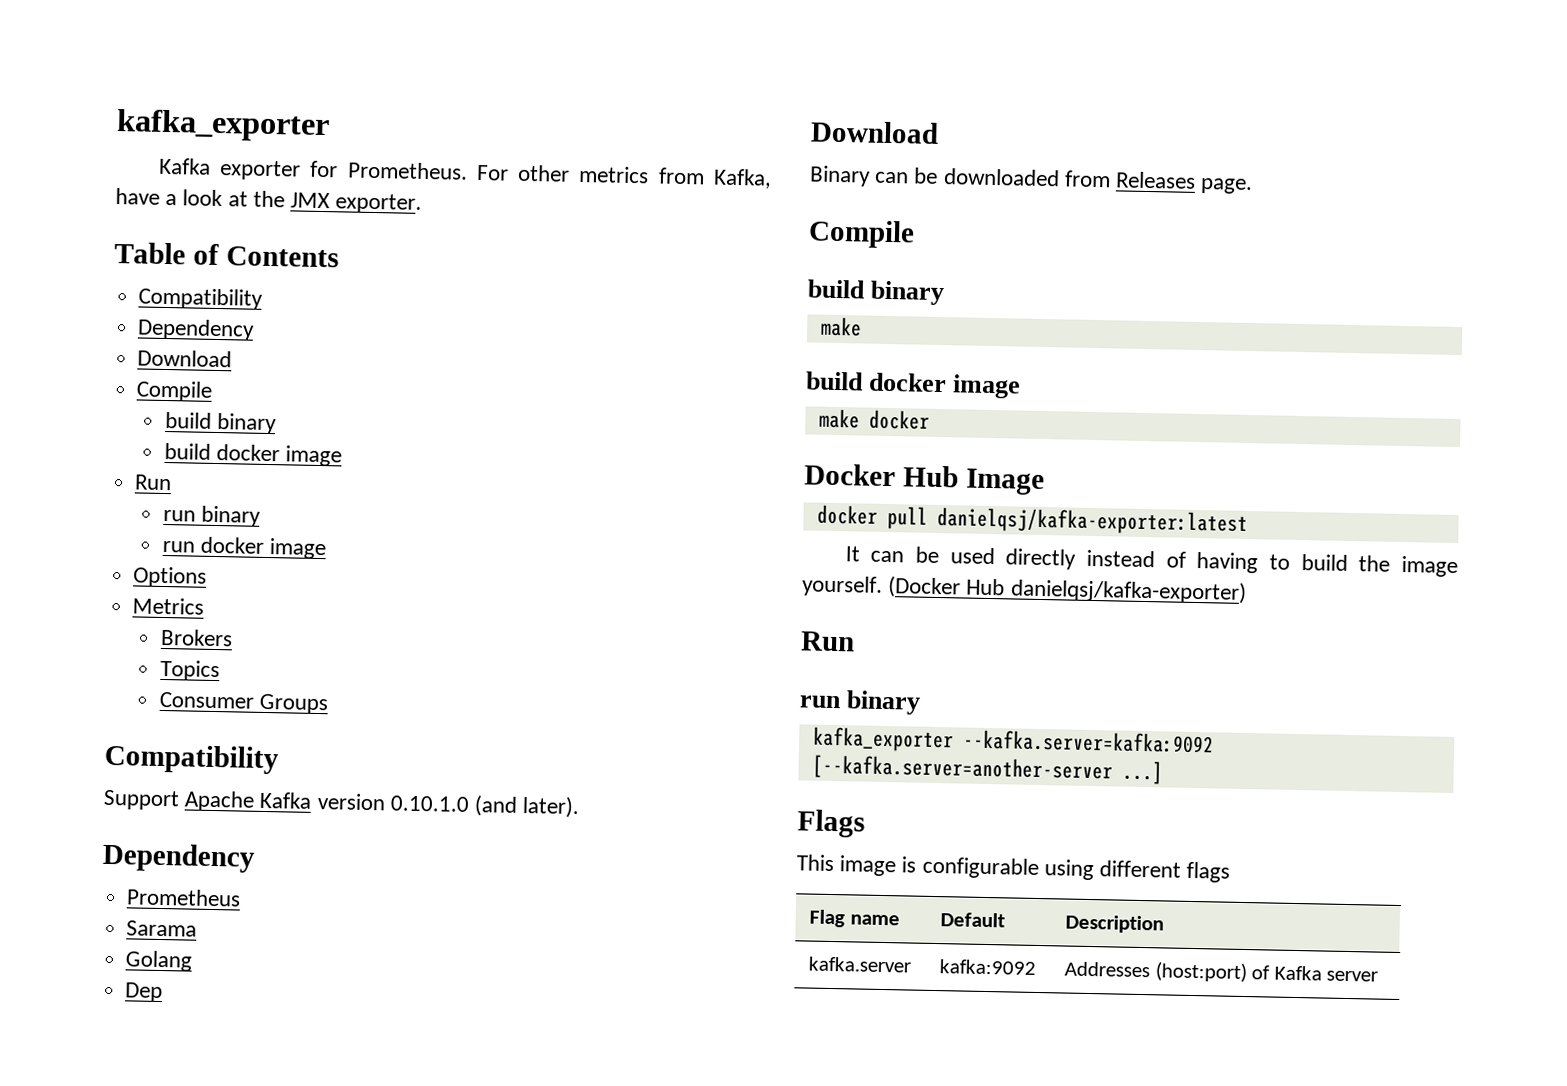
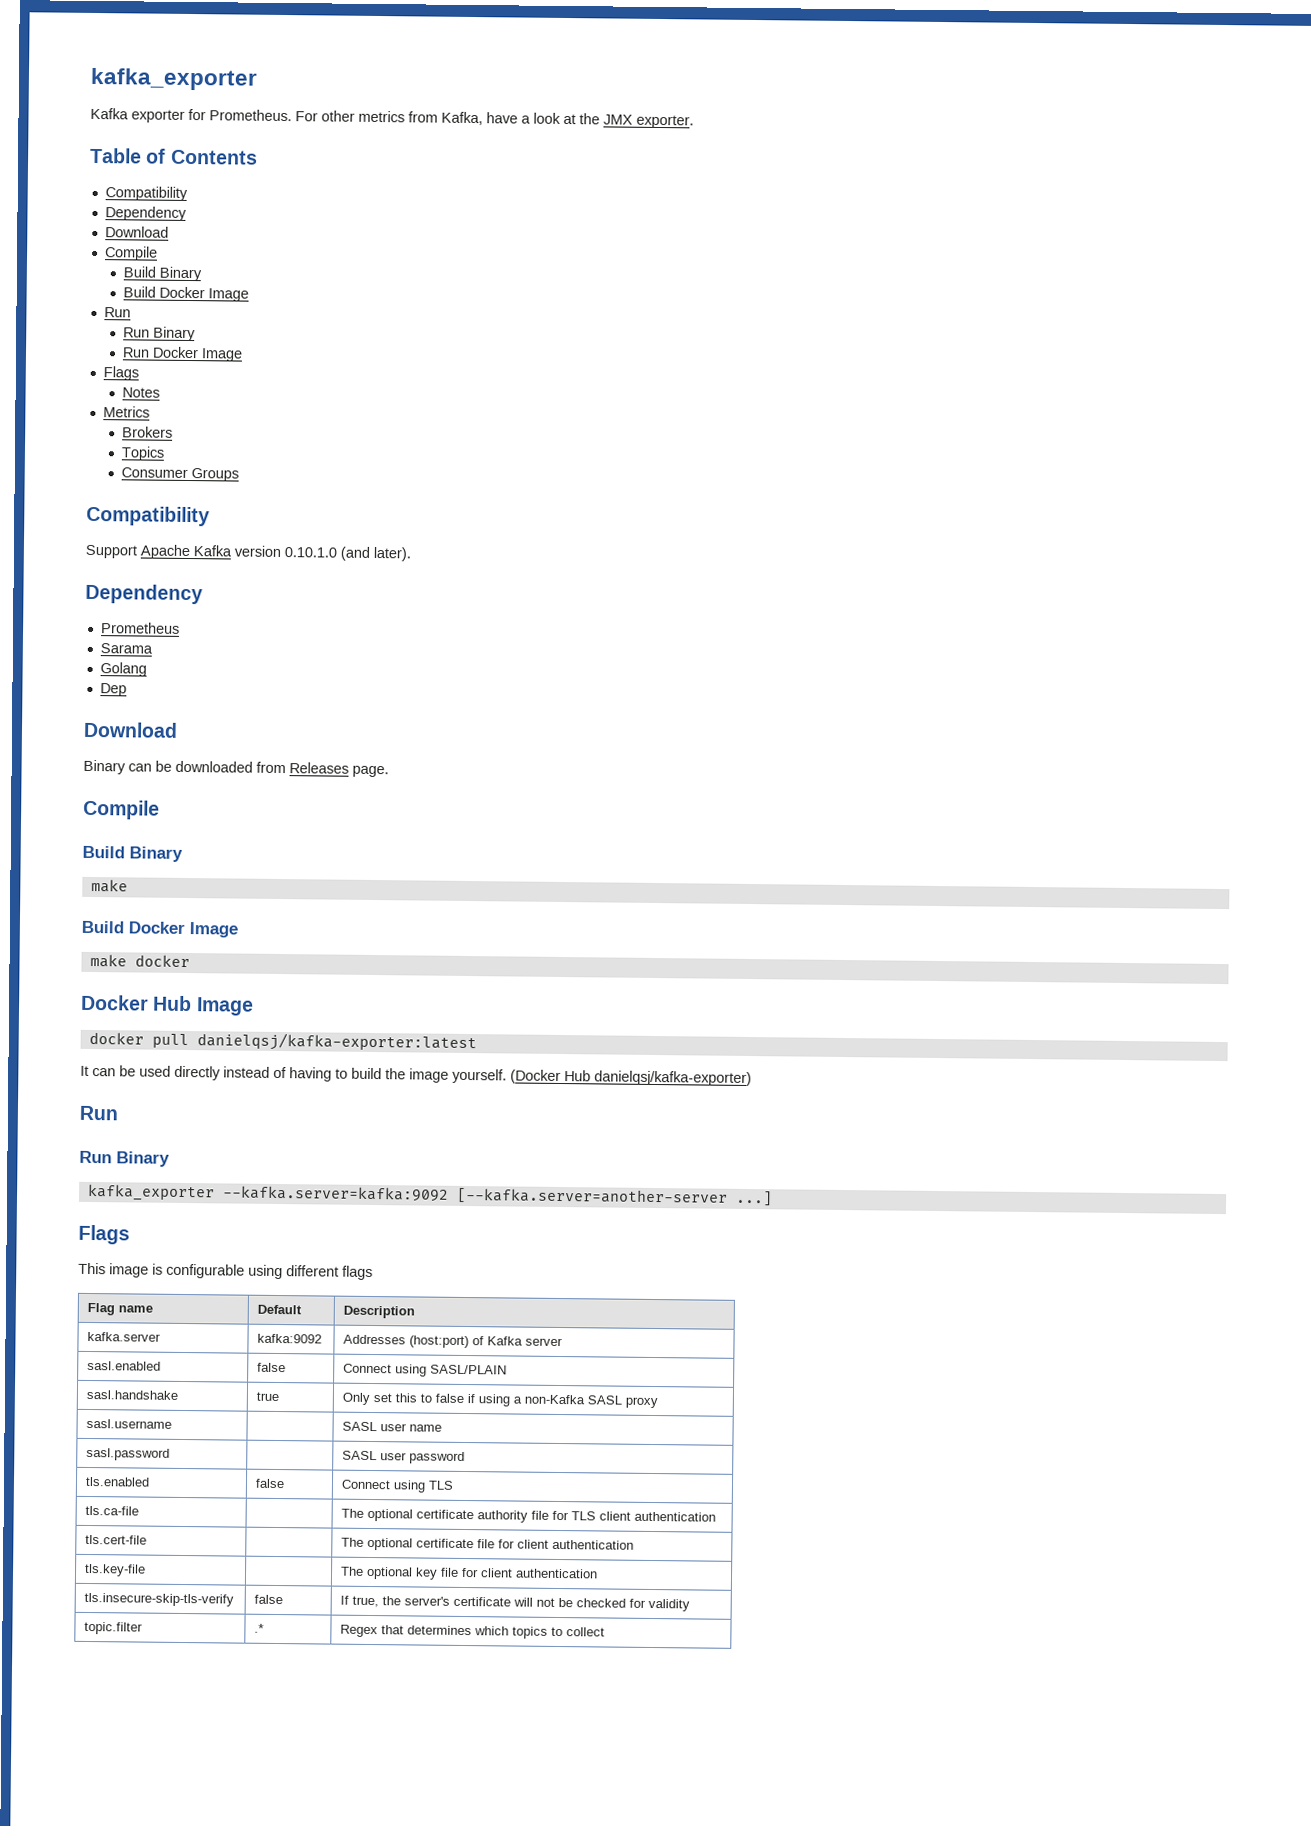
[164,411,278,435] [163,442,343,467] [134,474,173,491] [162,505,262,527] [161,536,327,560] [133,566,208,588] build binary // build docker image // Run // run binary // run docker image // Options -> [123,266,203,282] [123,286,250,302] [103,307,131,318] [123,326,197,342] [122,346,244,362] [102,366,139,381] [122,387,161,398] Build Binary // Build Docker Image // Run // Run Binary // Run Docker Image // Flags // Notes
[807,279,946,306] build binary -> [82,845,183,862] Build Binary
[805,371,1022,399] build docker image -> [81,920,238,938] Build Docker Image
[799,690,922,715] run binary -> [79,1150,170,1167] Run Binary
(1379, 976) none -> [87,1360,162,1371] [257,1362,287,1373] [343,1363,508,1377] [86,1389,179,1400] [256,1391,280,1402] [342,1392,659,1409] [86,1418,173,1429] [342,1421,443,1432] [86,1447,171,1461] [342,1450,466,1465] [85,1476,151,1487] [255,1478,286,1489] [341,1479,455,1493] [85,1505,140,1516] [341,1508,717,1523] [85,1534,148,1545] [341,1537,635,1551] [84,1563,147,1577] [341,1566,599,1580] [84,1592,235,1607] [254,1594,284,1605] [340,1595,691,1612] [84,1621,144,1635] [254,1623,265,1633] [340,1624,606,1639] // sasl.enabled | false | Connect using SASL/PLAIN // sasl.handshake | true | Only set this to false if using a non-Kafka SASL proxy // sasl.username | | SASL user name // sasl.password | | SASL user password // tls.enabled | false | Connect using TLS // tls.ca-file | | The optional certificate authority file for TLS client authentication // tls.cert-file | | The optional certificate file for client authentication // tls.key-file | | The optional key file for client authentication // tls.insecure-skip-tls-verify | false | If true, the server's certificate will not be checked for validity // topic.filter | .* | Regex that determines which topics to collect

